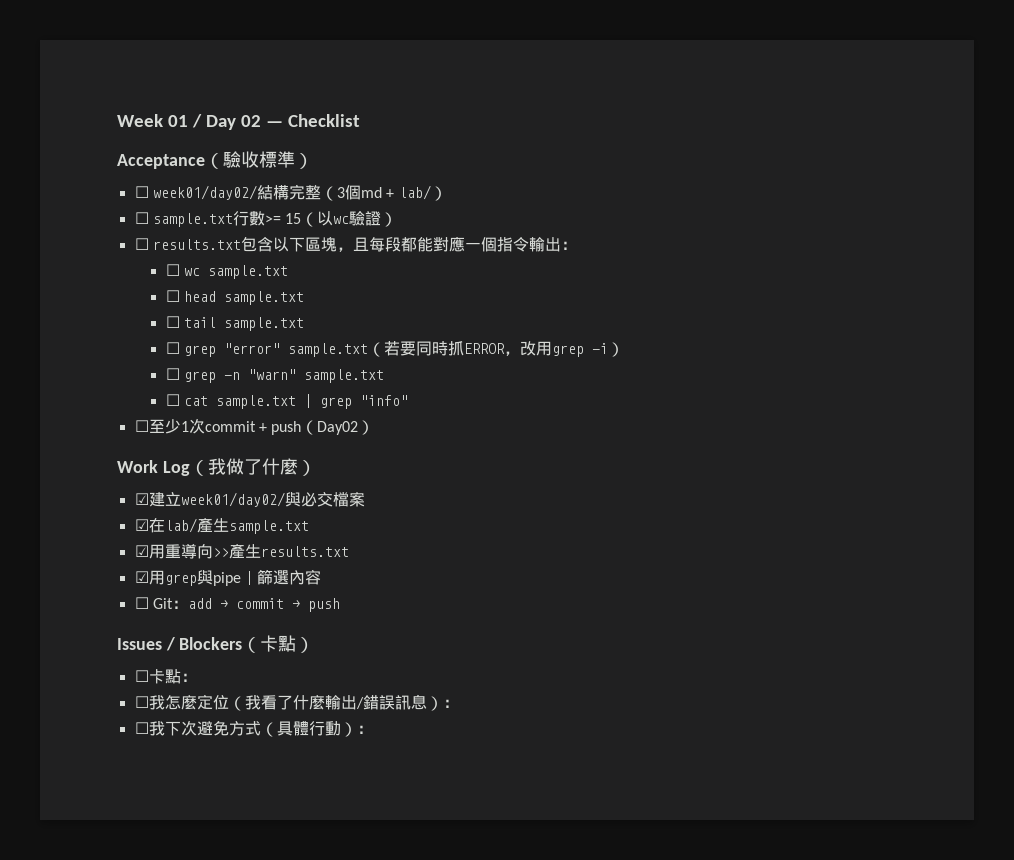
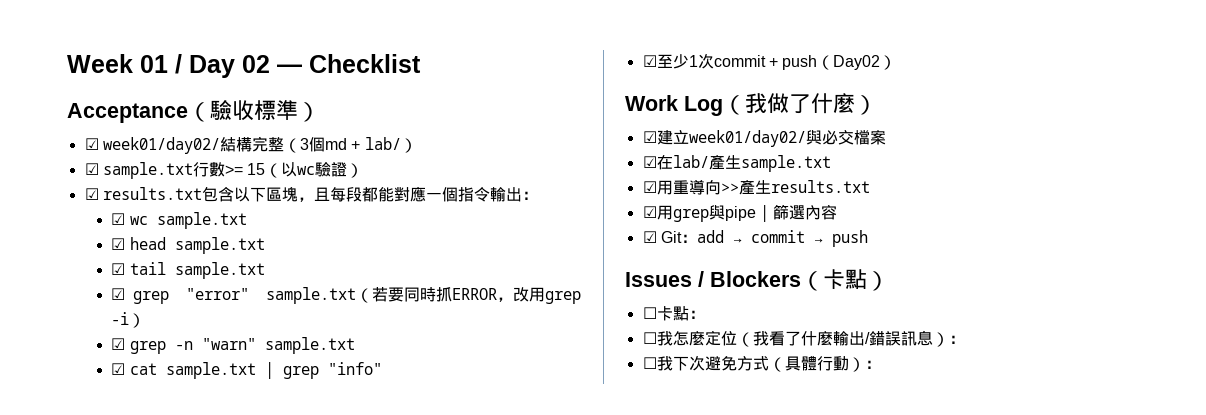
[134,186,149,198] ☐ -> [84,138,99,150] ☑
[134,212,149,224] ☐ -> [84,163,99,175] ☑
[134,238,149,250] ☐ -> [84,188,99,200] ☑
[165,264,180,276] ☐ -> [111,213,126,225] ☑
[165,290,180,302] ☐ -> [111,238,126,250] ☑
[165,316,180,328] ☐ -> [111,263,126,275] ☑
[165,342,180,354] ☐ -> [111,288,126,300] ☑
[165,368,180,380] ☐ -> [111,338,126,350] ☑
[165,394,180,406] ☐ -> [111,363,126,375] ☑
[134,420,149,432] ☐ -> [642,55,657,67] ☑
[134,597,149,609] ☐ -> [642,231,657,243] ☑

